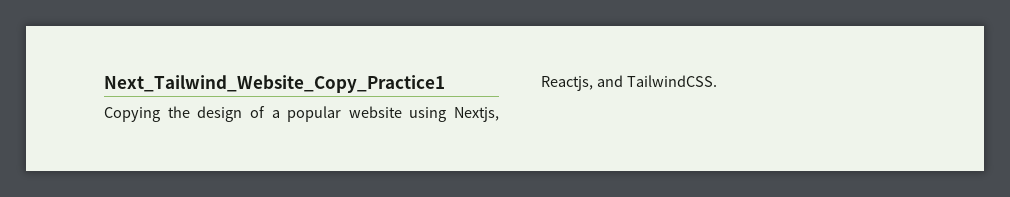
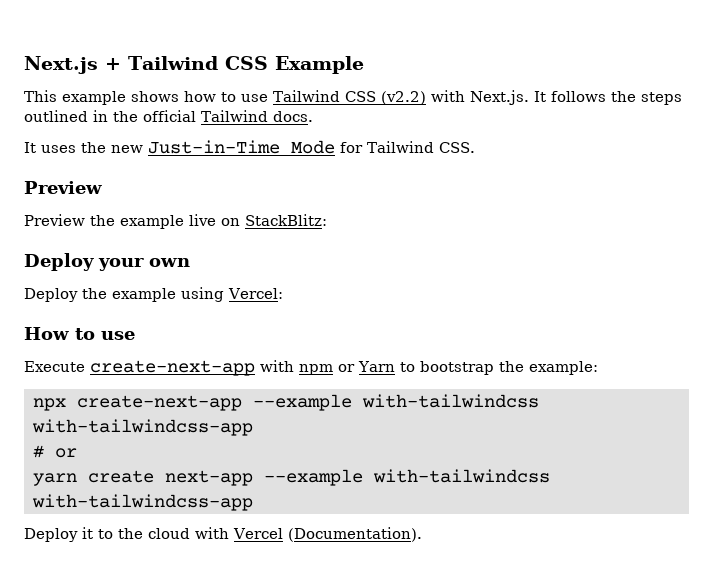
[104,75,445,93] [104,106,499,122] [541,75,717,91] Next_Tailwind_Website_Copy_Practice1 // Copying the design of a popular website using Nextjs, Reactjs, and TailwindCSS. -> [24,56,364,74] [24,90,682,105] [24,110,313,122] [24,140,475,154] [24,181,102,194] [24,214,327,229] [24,253,190,271] [24,287,283,302] [24,327,135,340] [24,360,598,376] [33,394,539,411] [32,419,253,436] [33,445,77,458] [33,469,550,486] [32,494,253,511] [24,527,422,542] Next.js + Tailwind CSS Example // This example shows how to use Tailwind CSS (v2.2) with Next.js. It follows the steps outlined in the official Tailwind docs. // It uses the new Just-in-Time Mode for Tailwind CSS. // Preview // Preview the example live on StackBlitz: // Deploy your own // Deploy the example using Vercel: // How to use // Execute create-next-app with npm or Yarn to bootstrap the example: // npx create-next-app --example with-tailwindcss with-tailwindcss-app // # or // yarn create next-app --example with-tailwindcss with-tailwindcss-app // Deploy it to the cloud with Vercel (Documentation).

